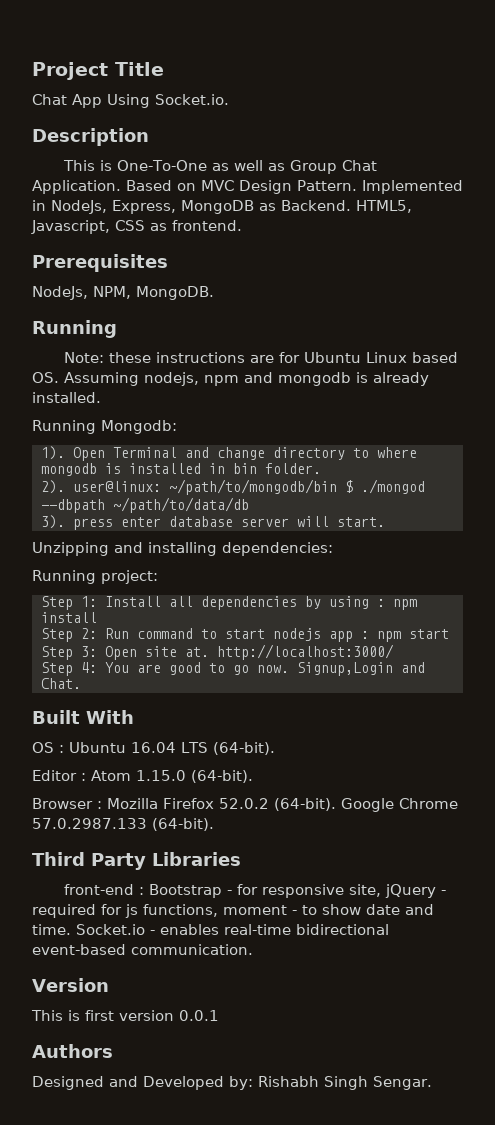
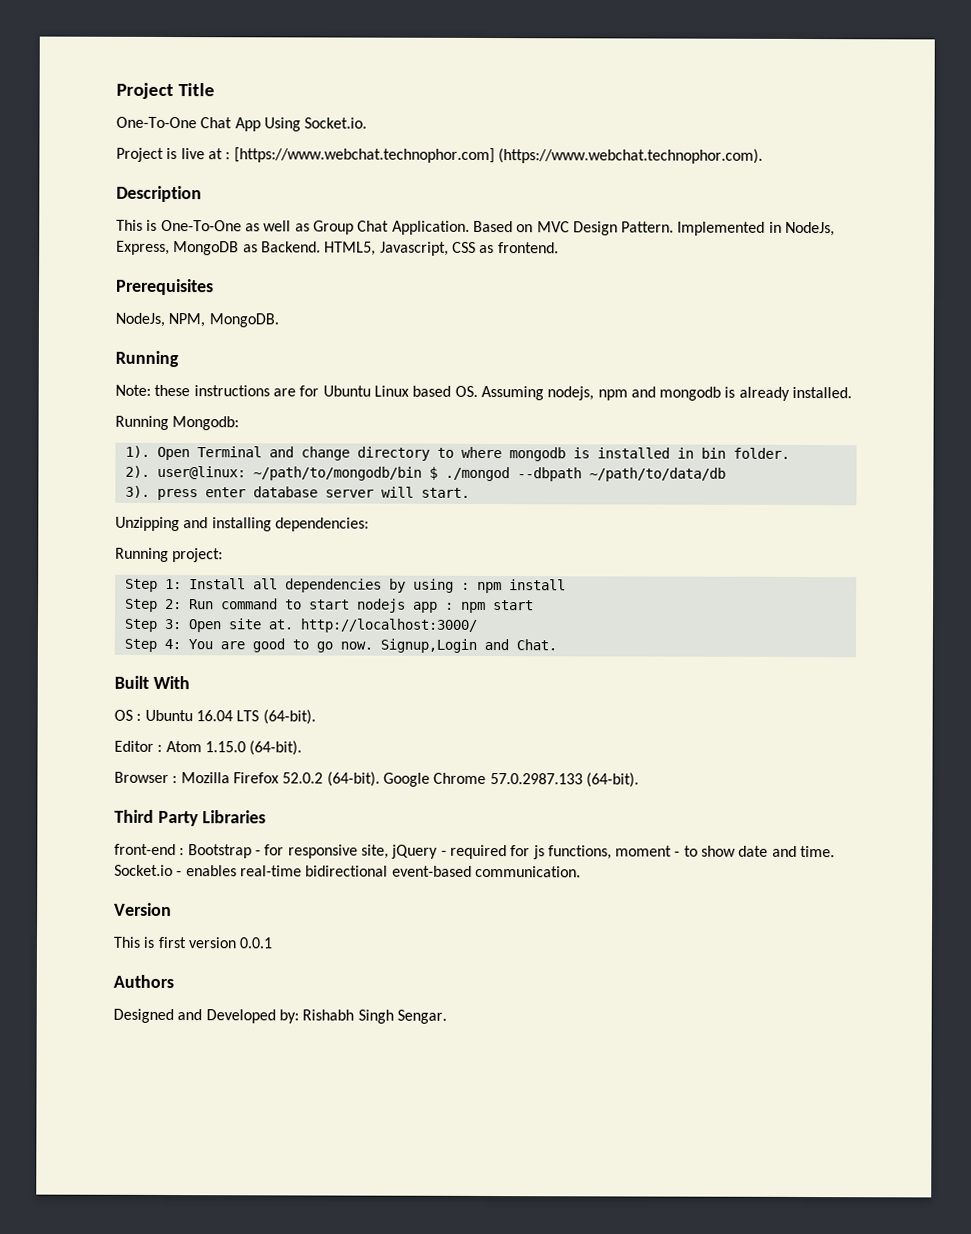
(164, 69) none -> [116,116,197,129] One-To-One
(229, 99) none -> [116,147,763,164] // Project is live at : [https://www.webchat.technophor.com] (https://www.webchat.technophor.com).

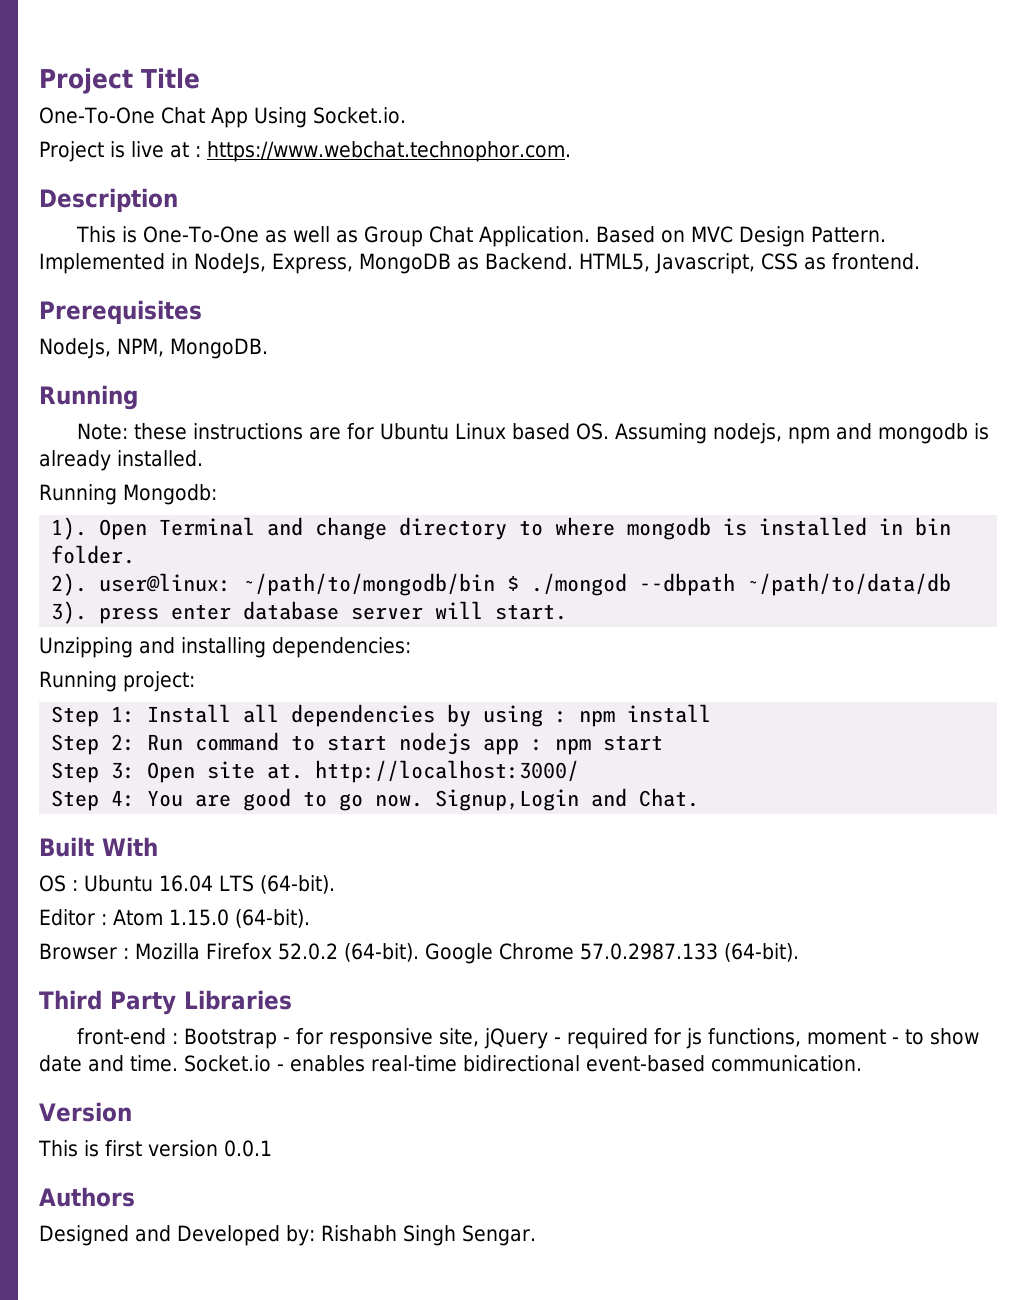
[233,147,763,164] [https://www.webchat.technophor.com] (https://www.webchat.technophor.com). -> [207,141,571,162] https://www.webchat.technophor.com.

